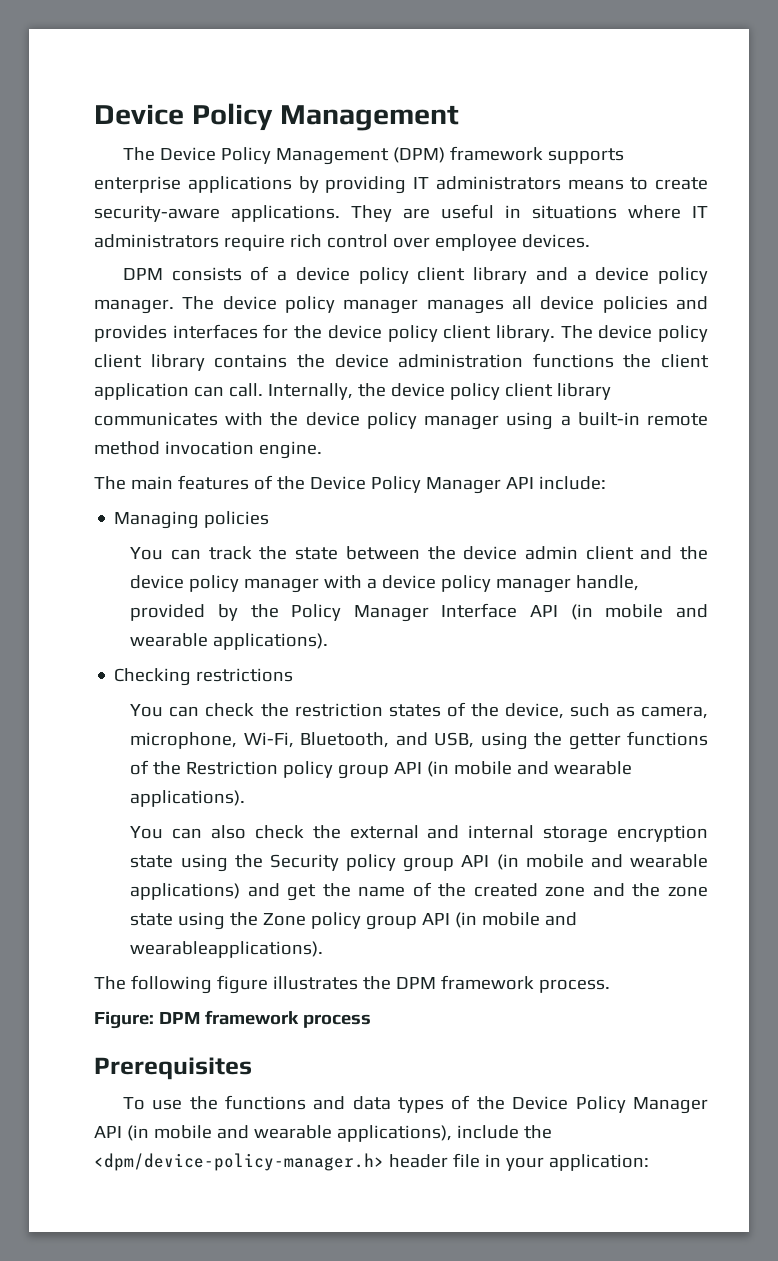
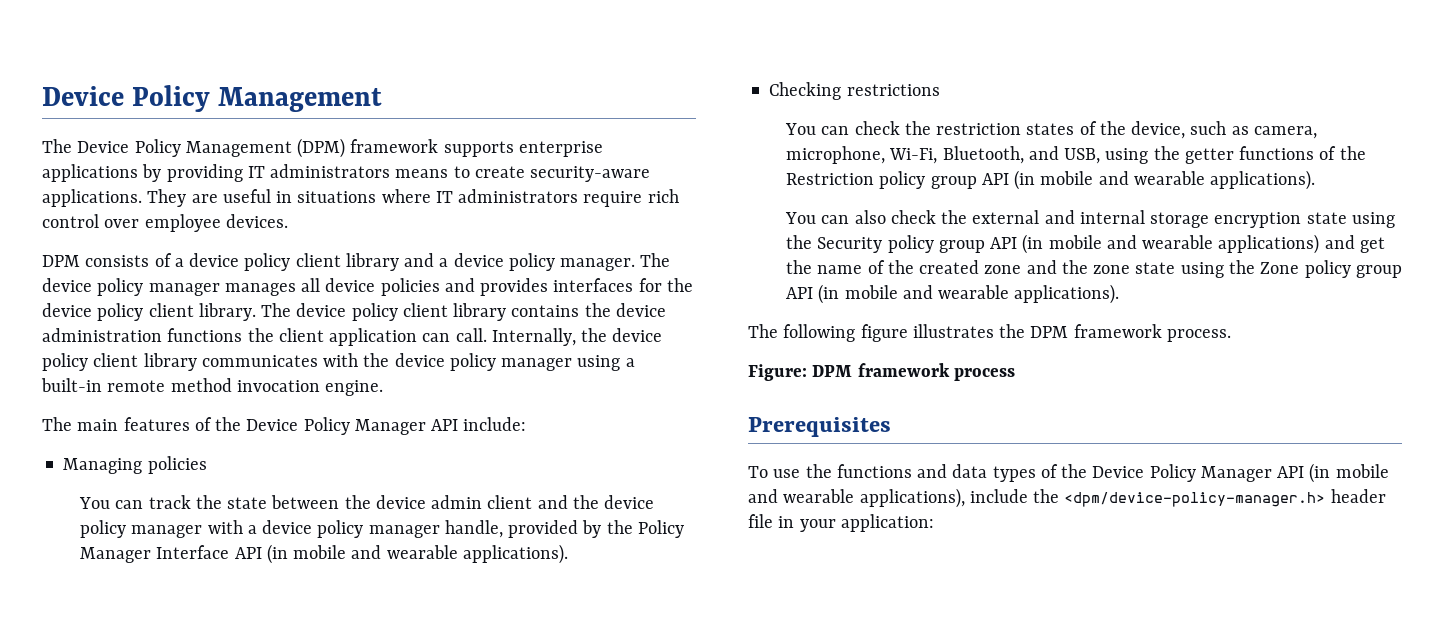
[130,941,324,958] wearableapplications). -> [938,284,1120,304] wearable applications).

